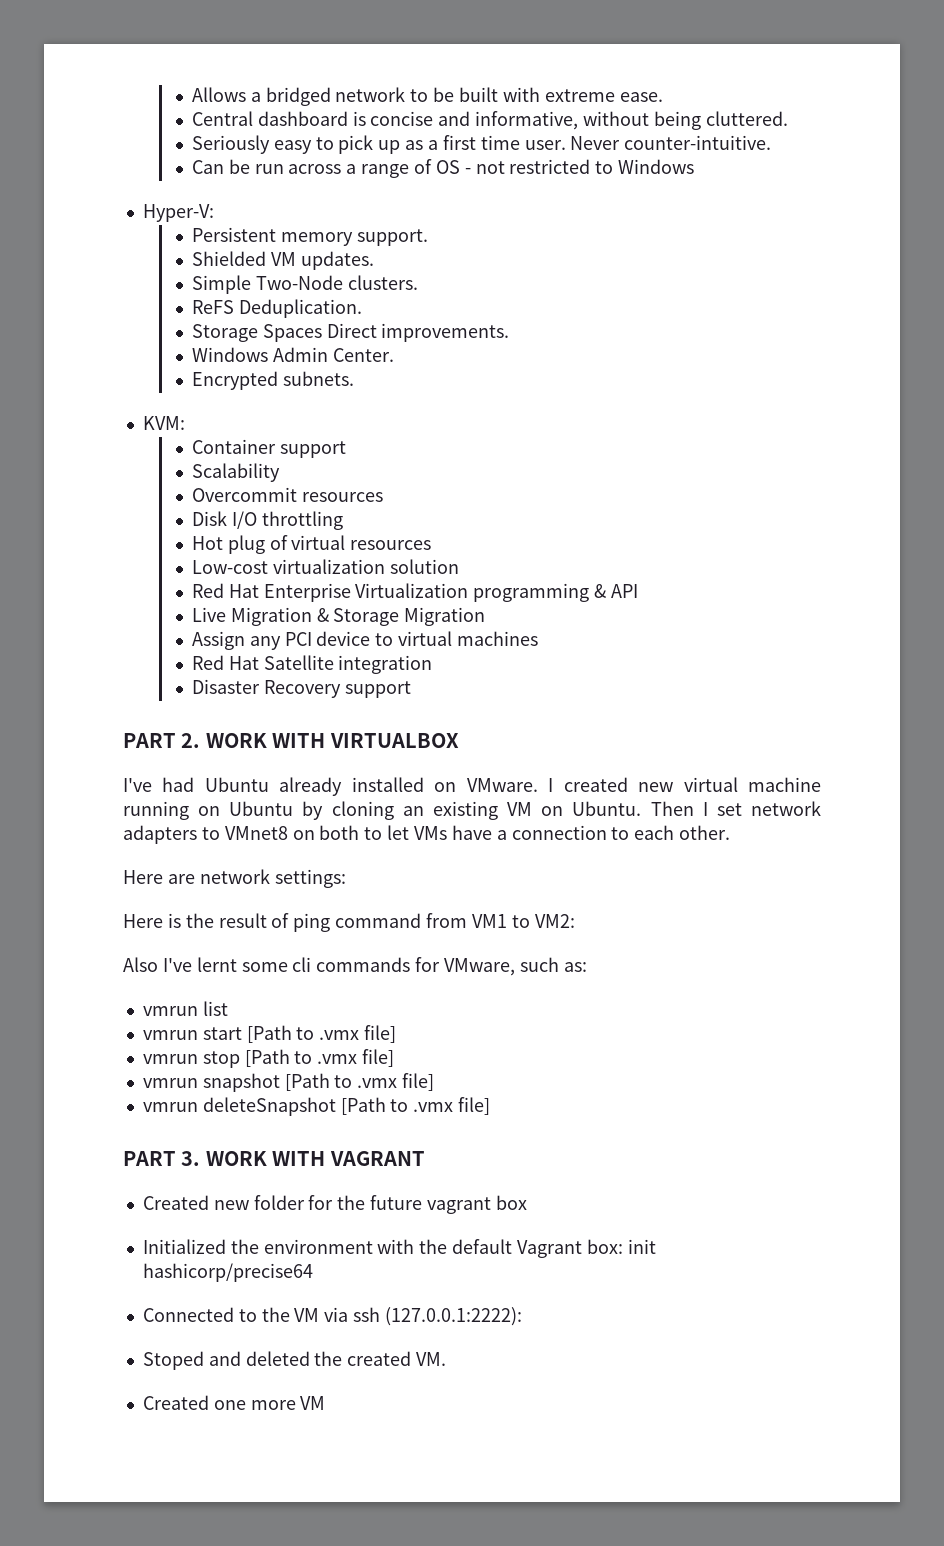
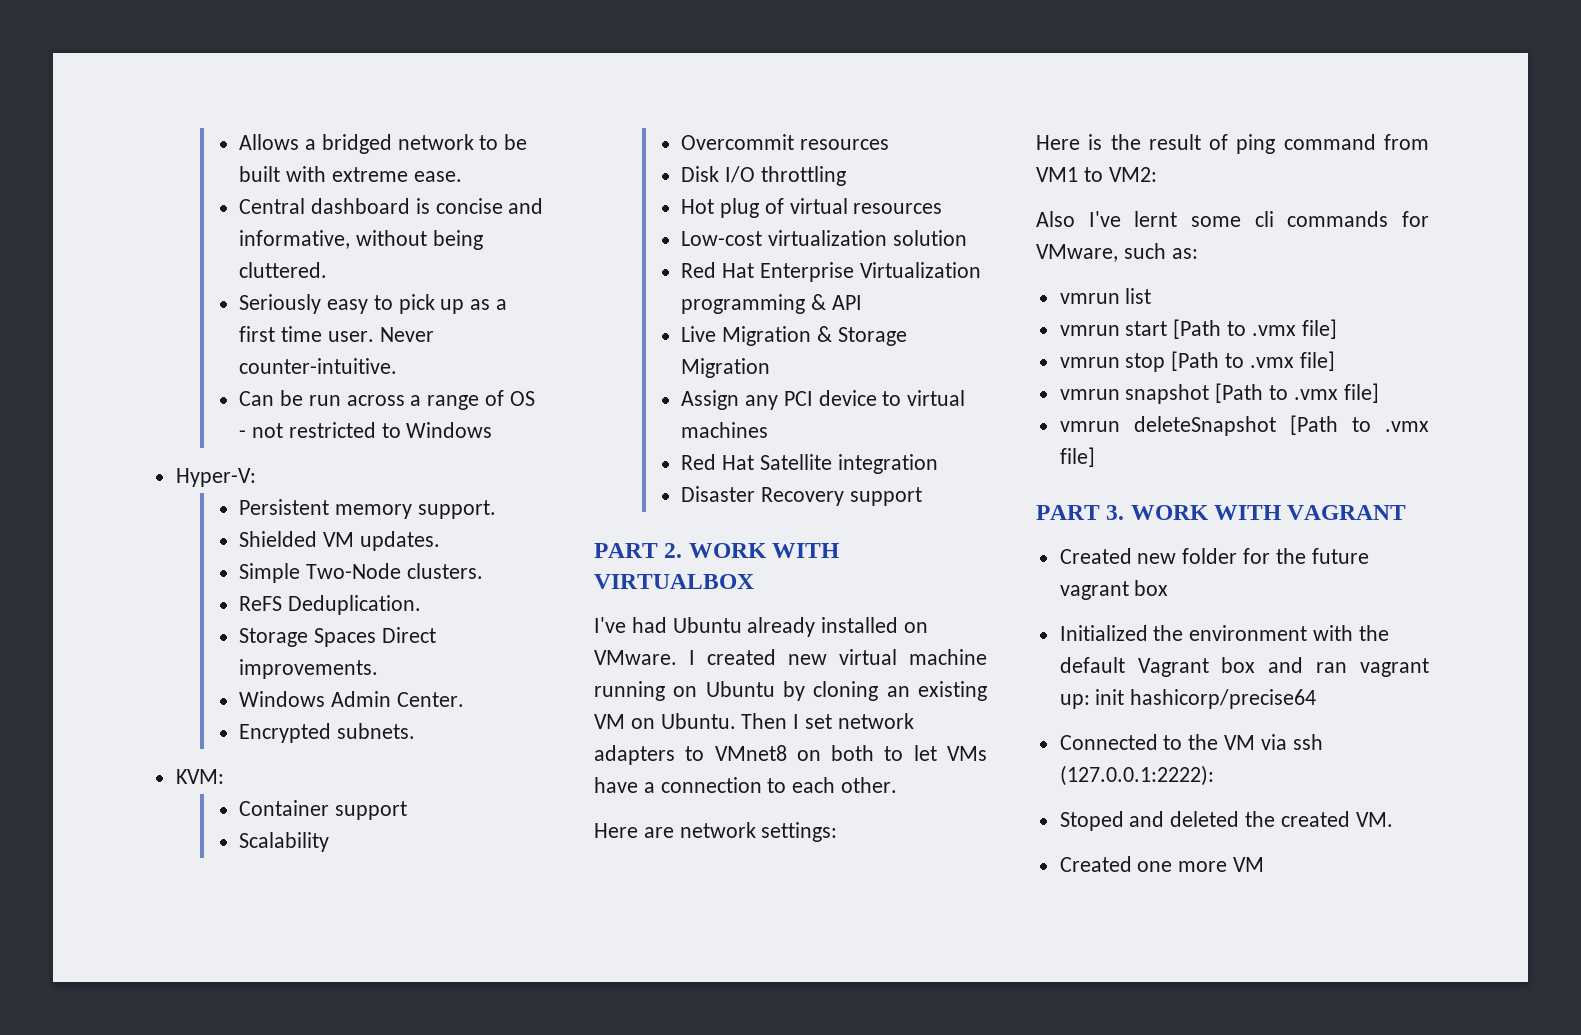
[586,1239,623,1254] box: -> [1221,657,1429,677] [1059,694,1090,709] box and ran vagrant up:

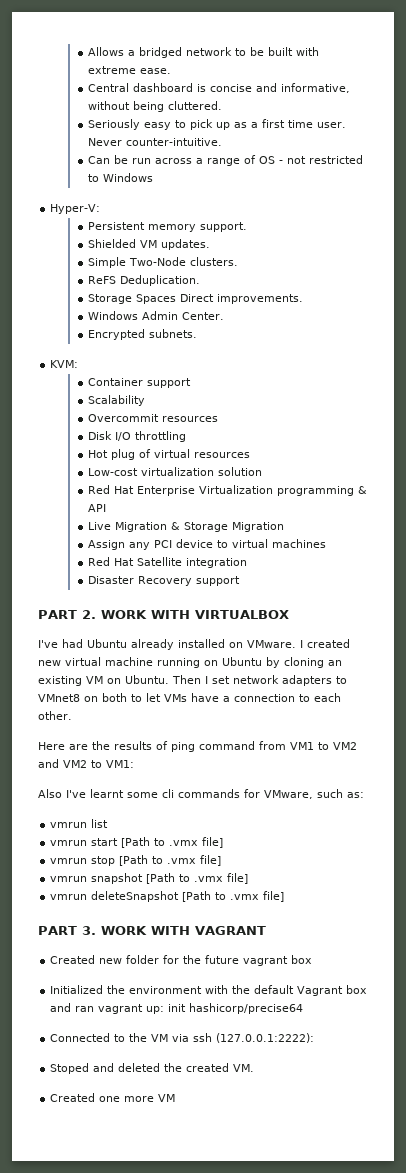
[679,822,838,842] [1036,134,1201,150] network settings: // Here is the result -> [92,741,152,750] the results
[1108,167,1157,182] VM2: -> [333,742,357,750] [38,759,134,768] VM2 and VM2 to VM1:
[1134,211,1178,227] lernt -> [90,789,124,798] learnt

